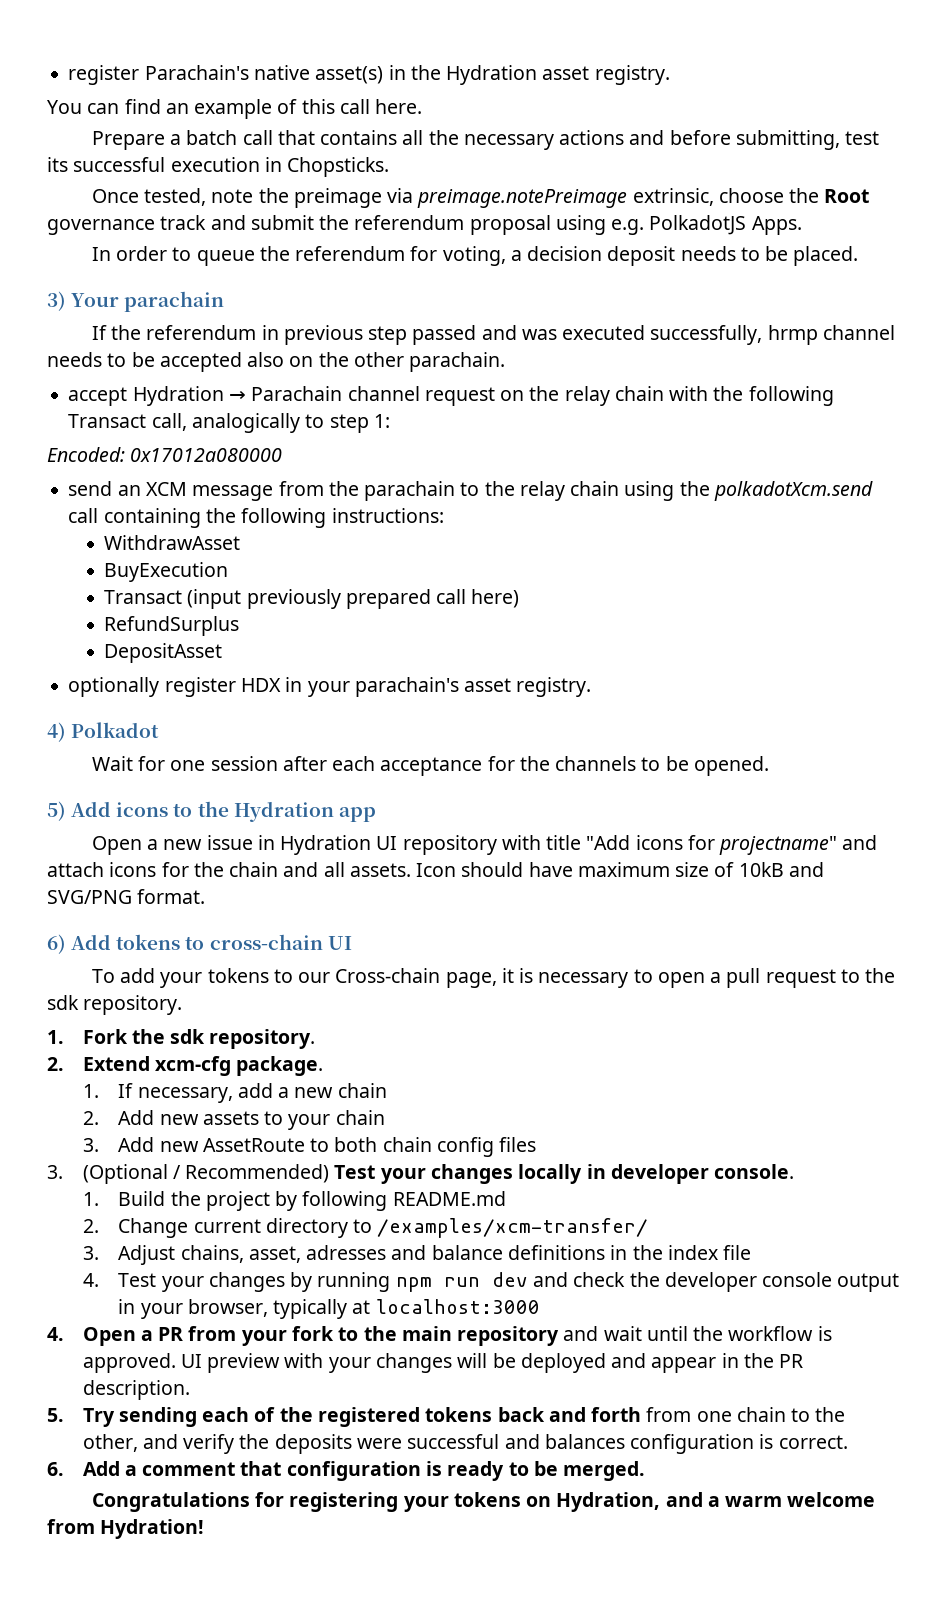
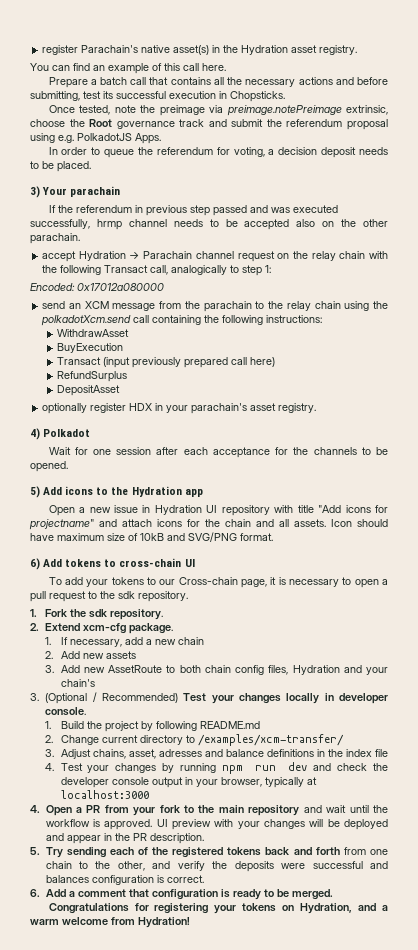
[264,1110,385,1130] to your chain -> (136, 655) none
[499,1137,537,1152] files -> [268,665,389,675] [60,679,95,687] files, Hydration and your chain's

